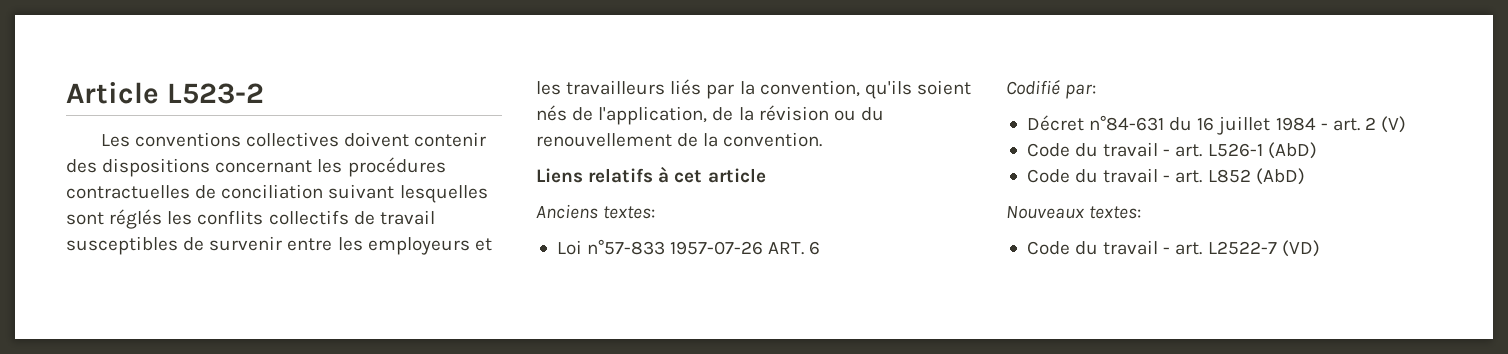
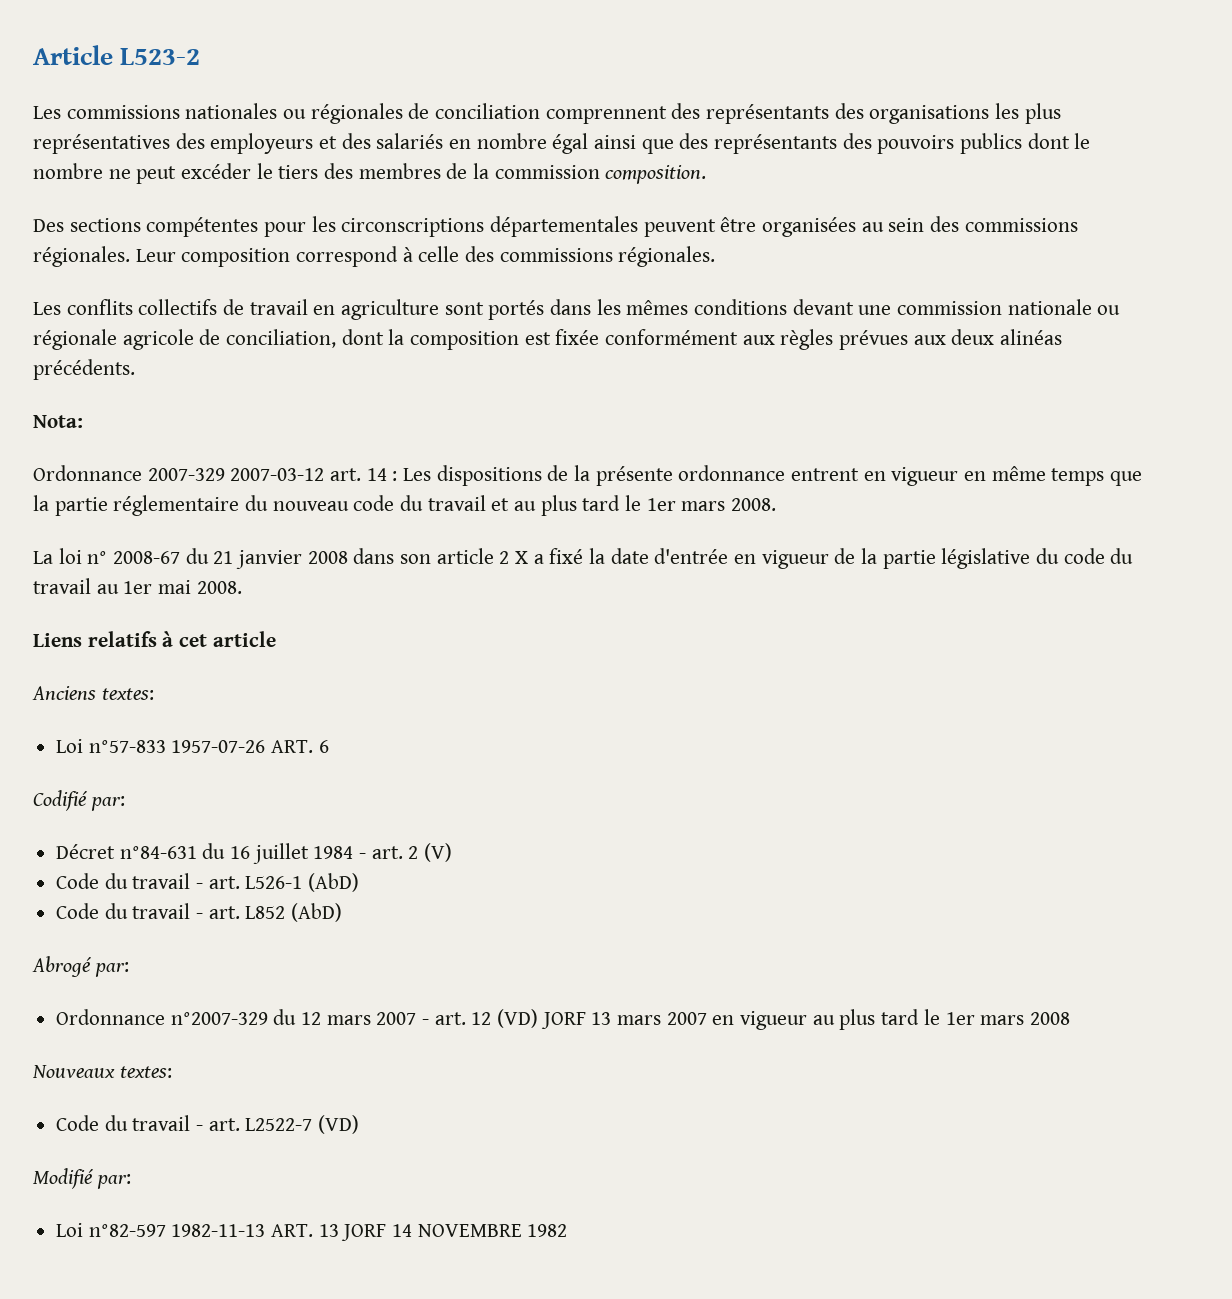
[134,132,487,147] [66,157,446,177] [66,184,488,203] [66,209,435,229] [66,236,492,255] [536,79,971,99] [536,105,884,125] [536,132,823,147] conventions collectives doivent contenir des dispositions concernant les procédures contractuelles de conciliation suivant lesquelles sont réglés les conflits collectifs de travail susceptibles de survenir entre les employeurs et les travailleurs liés par la convention, qu'ils soient nés de l'application, de la révision ou du renouvellement de la convention. -> [66,103,1061,124] [33,133,1091,154] [33,163,707,184] [33,216,1078,237] [33,246,716,267] [33,299,1121,320] [33,329,1063,350] [33,359,135,380] [33,415,83,428] [33,465,1143,486] [33,495,777,516] [33,548,1134,569] [33,578,242,594] commissions nationales ou régionales de conciliation comprennent des représentants des organisations les plus représentatives des employeurs et des salariés en nombre égal ainsi que des représentants des pouvoirs publics dont le nombre ne peut excéder le tiers des membres de la commission composition. // Des sections compétentes pour les circonscriptions départementales peuvent être organisées au sein des commissions régionales. Leur composition correspond à celle des commissions régionales. // Les conflits collectifs de travail en agriculture sont portés dans les mêmes conditions devant une commission nationale ou régionale agricole de conciliation, dont la composition est fixée conformément aux règles prévues aux deux alinéas précédents. // Nota: // Ordonnance 2007-329 2007-03-12 art. 14 : Les dispositions de la présente ordonnance entrent en vigueur en même temps que la partie réglementaire du nouveau code du travail et au plus tard le 1er mars 2008. // La loi n° 2008-67 du 21 janvier 2008 dans son article 2 X a fixé la date d'entrée en vigueur de la partie législative du code du travail au 1er mai 2008.
(1305, 176) none -> [32,956,129,977] [56,1009,1070,1030] // Abrogé par: // Ordonnance n°2007-329 du 12 mars 2007 - art. 12 (VD) JORF 13 mars 2007 en vigueur au plus tard le 1er mars 2008
(1320, 248) none -> [33,1168,131,1189] [56,1223,568,1241] // Modifié par: // Loi n°82-597 1982-11-13 ART. 13 JORF 14 NOVEMBRE 1982

